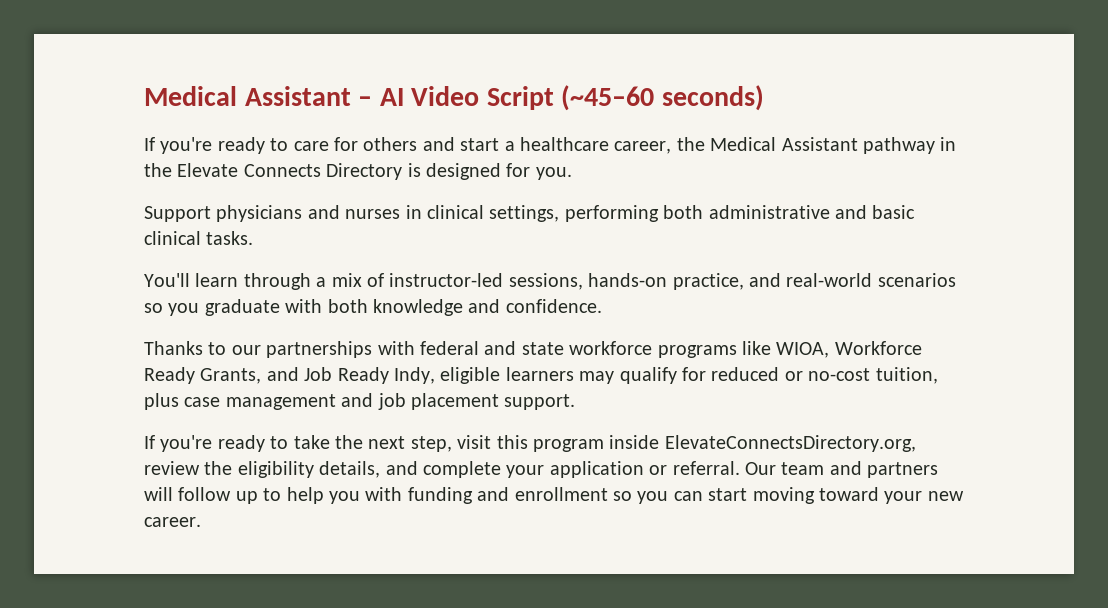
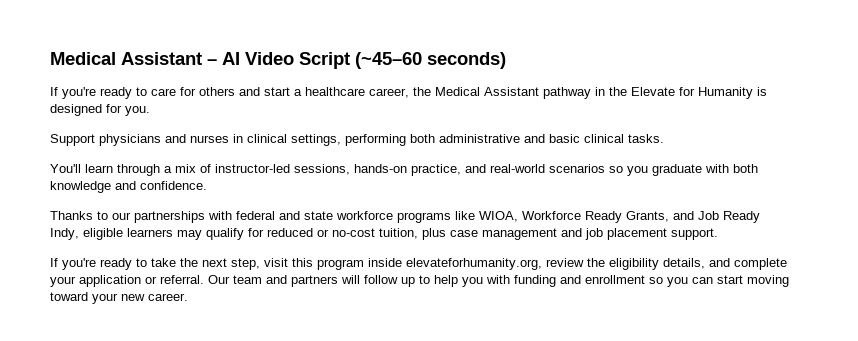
[243,163,403,180] Connects Directory -> [679,87,753,99] for Humanity
[664,435,916,452] ElevateConnectsDirectory.org, -> [406,258,542,270] elevateforhumanity.org,

